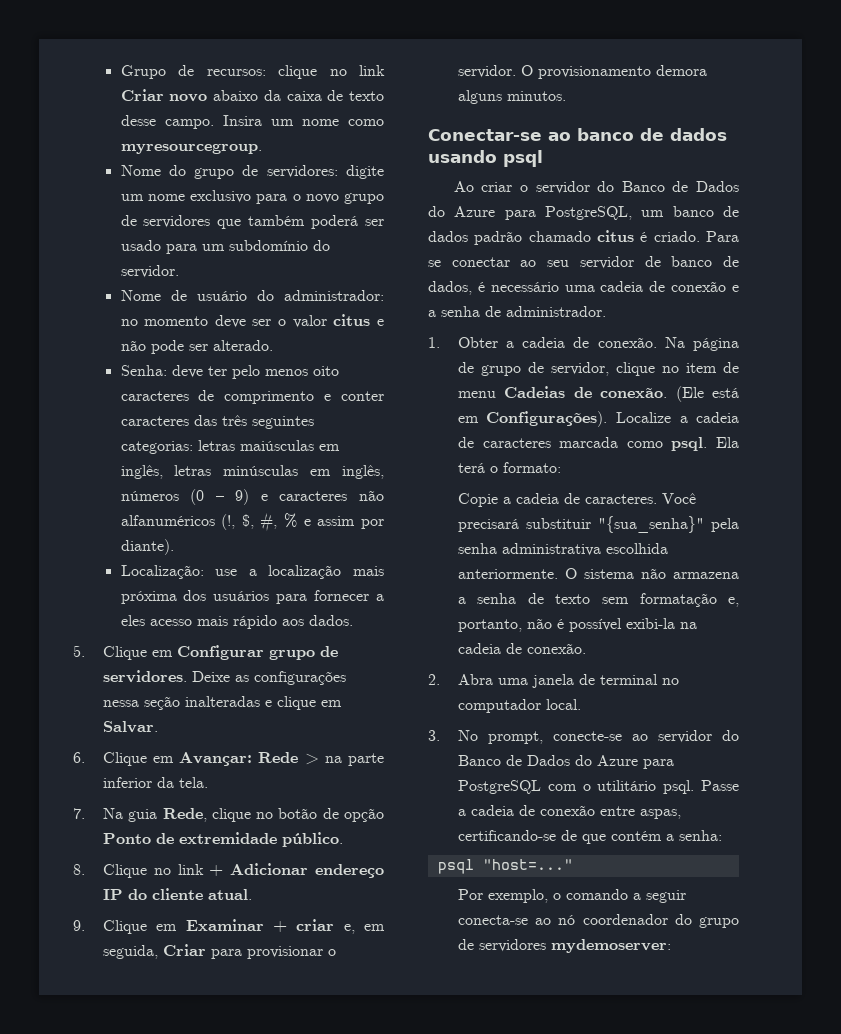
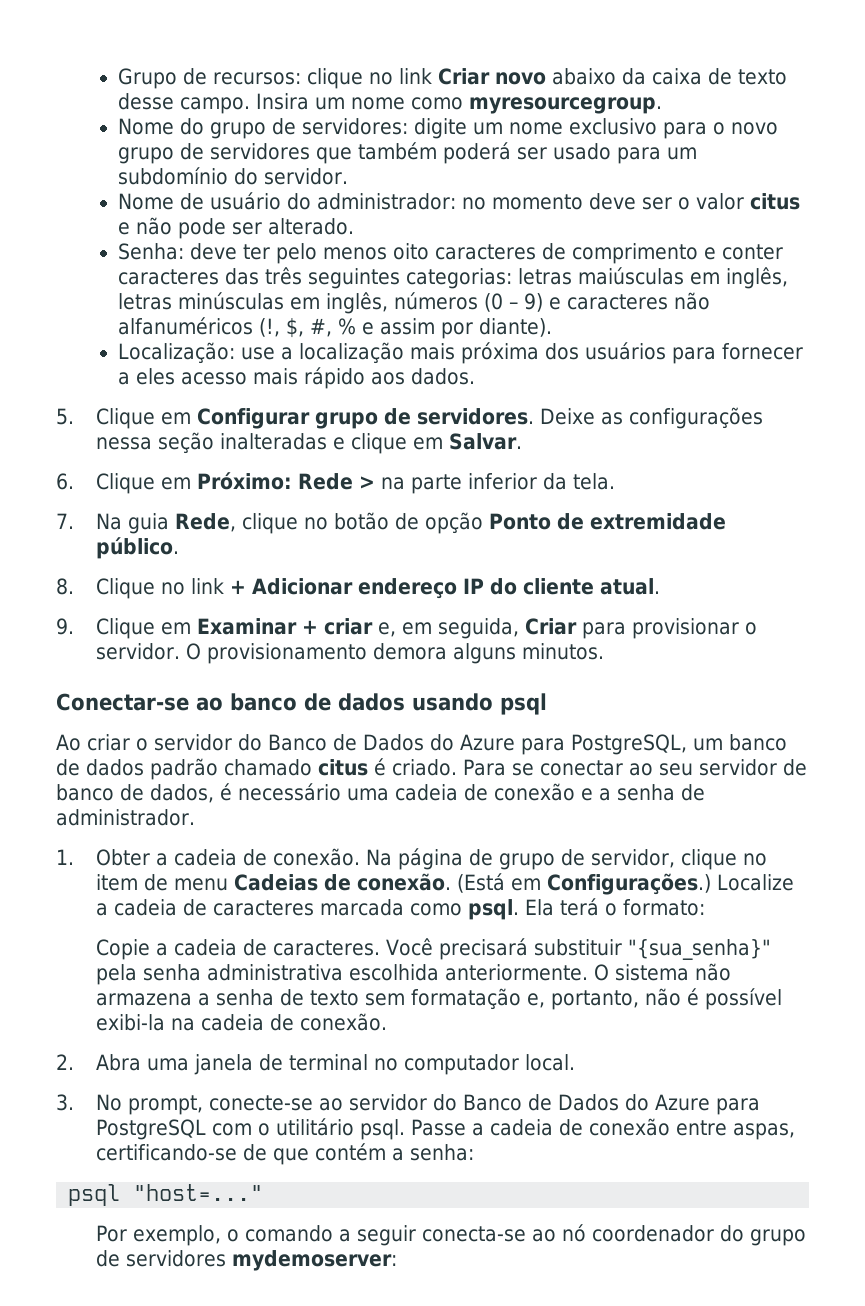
[179,752,253,766] Avançar: -> [196,472,292,490] Próximo:
[675,386,739,402] [457,411,608,427] (Ele está em Configurações). -> [456,873,711,895] (Está em Configurações.)

